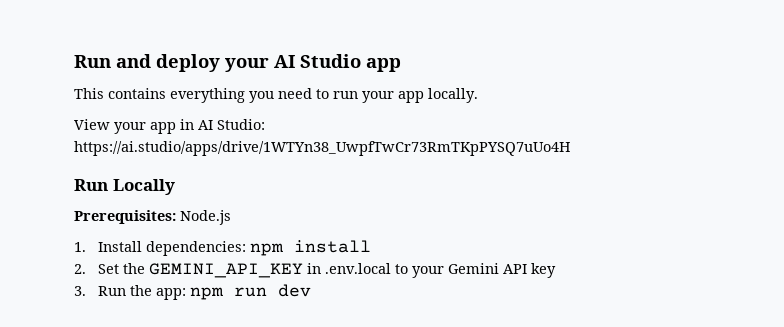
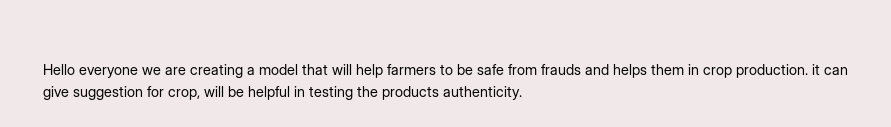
[74,54,401,72] [74,88,478,103] [74,119,265,134] [74,141,571,156] [74,179,175,195] [74,210,231,225] [74,240,371,256] [74,263,556,278] [74,284,311,300] Run and deploy your AI Studio app // This contains everything you need to run your app locally. // View your app in AI Studio: https://ai.studio/apps/drive/1WTYn38_UwpfTwCr73RmTKpPYSQ7uUo4H // Run Locally // Prerequisites: Node.js // 1. Install dependencies: npm install // 2. Set the GEMINI_API_KEY in .env.local to your Gemini API key // 3. Run the app: npm run dev -> [43,64,848,78] [43,86,522,100] Hello everyone we are creating a model that will help farmers to be safe from frauds and helps them in crop production. it can give suggestion for crop, will be helpful in testing the products authenticity.

